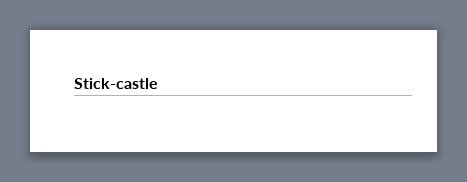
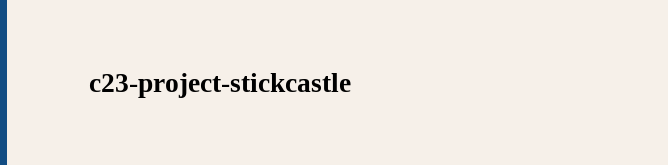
[74,78,158,89] Stick-castle -> [89,73,351,98] c23-project-stickcastle

